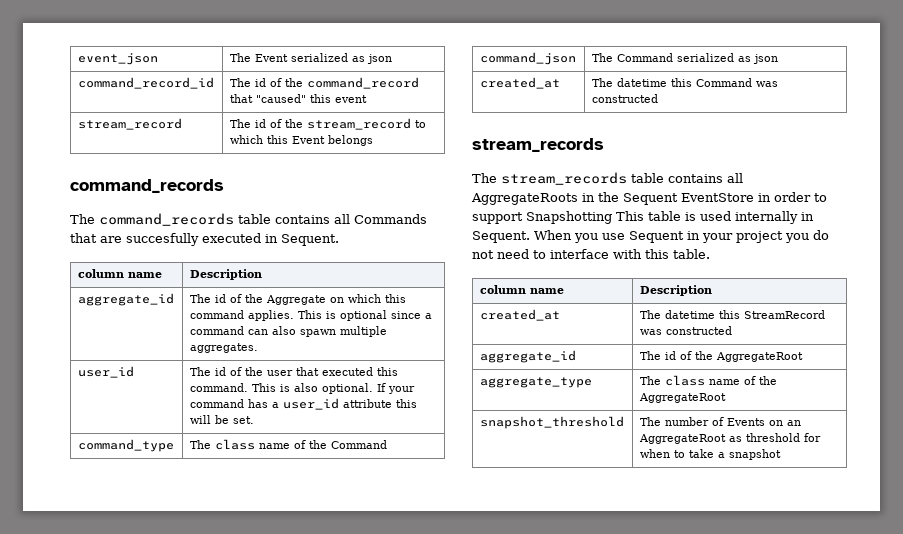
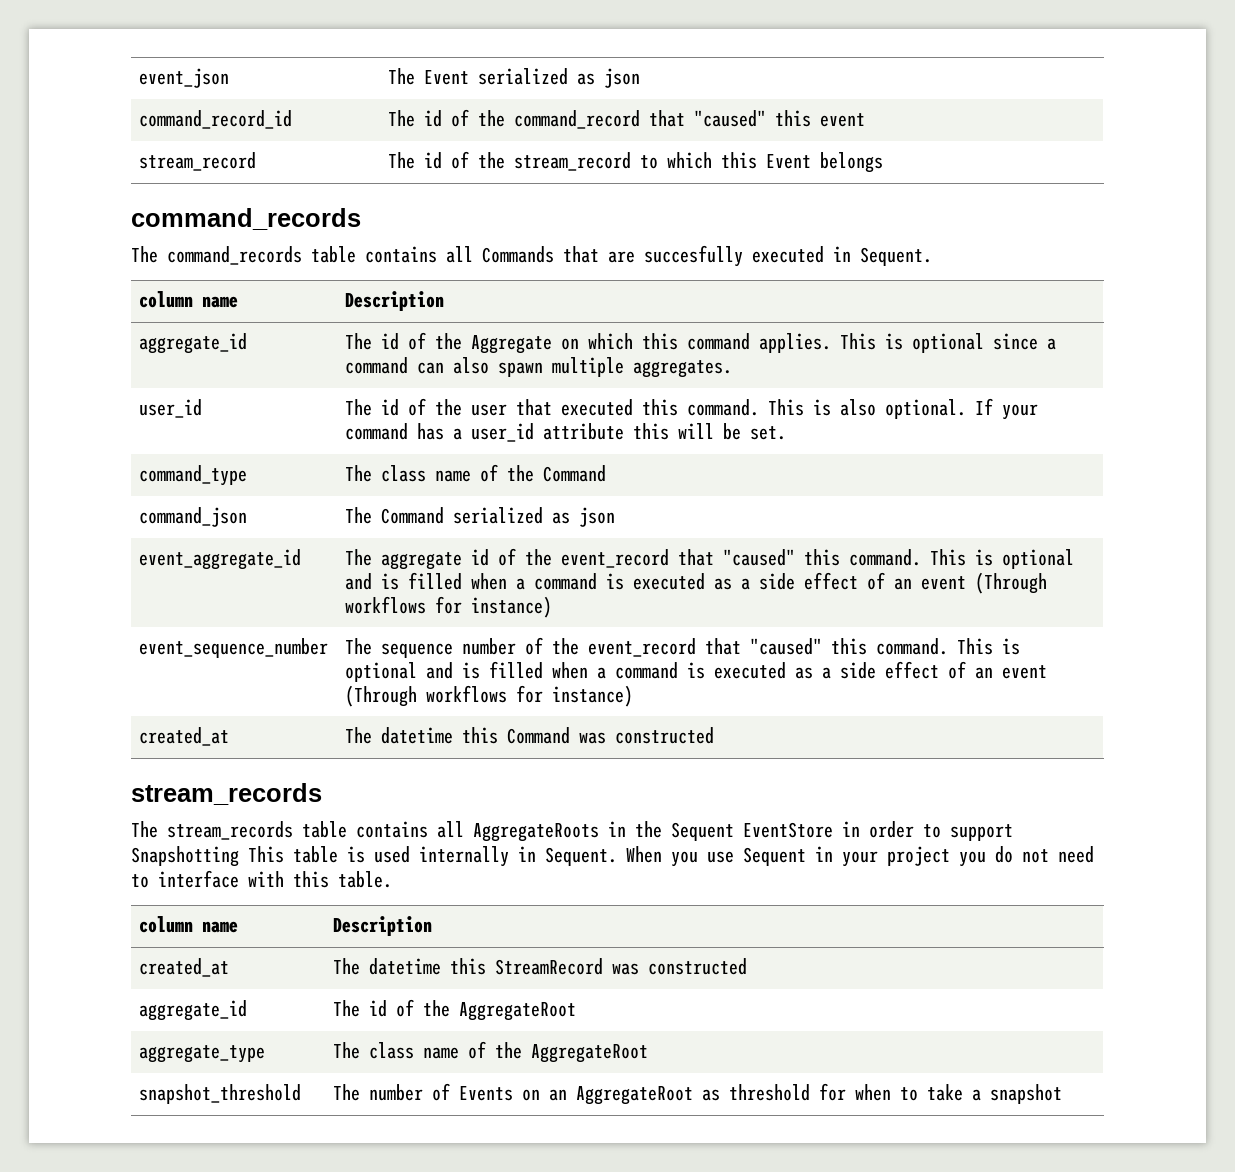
(778, 59) none -> [139,549,302,570] [345,548,1075,570] [345,572,1048,594] [345,596,553,618] [139,638,329,658] [345,637,1021,658] [345,661,1048,682] [345,685,634,707] // event_aggregate_id | The aggregate id of the event_record that "caused" this command. This is optional and is filled when a command is executed as a side effect of an event (Through workflows for instance) // event_sequence_number | The sequence number of the event_record that "caused" this command. This is optional and is filled when a command is executed as a side effect of an event (Through workflows for instance)

